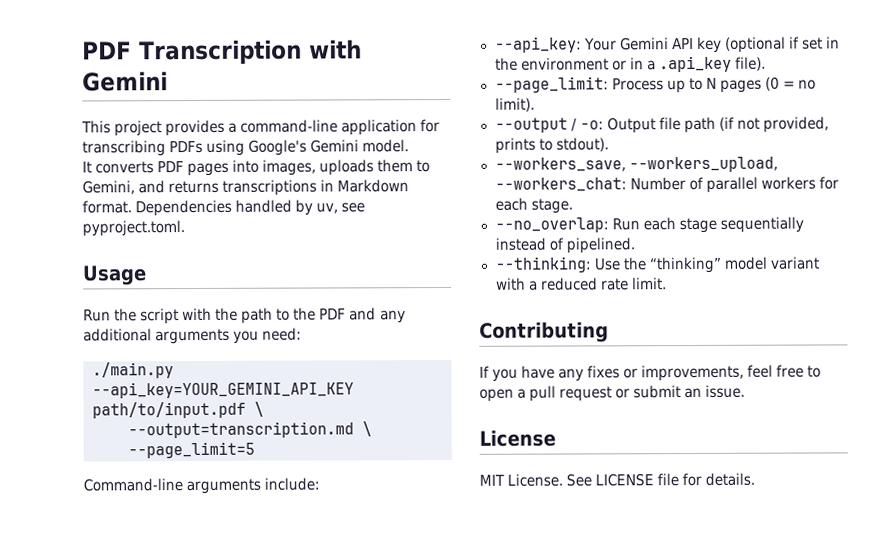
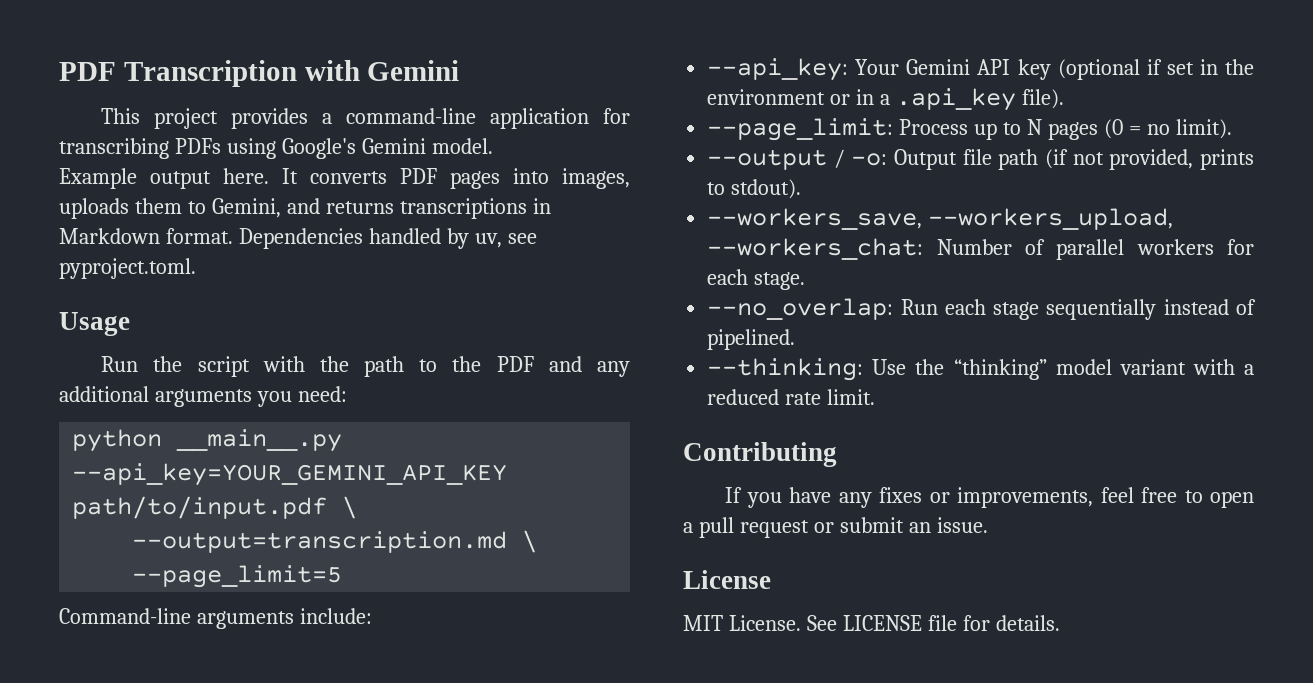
(410, 146) none -> [59,168,269,189] Example output here.
[92,362,174,379] ./main.py -> [72,429,343,452] python __main__.py

